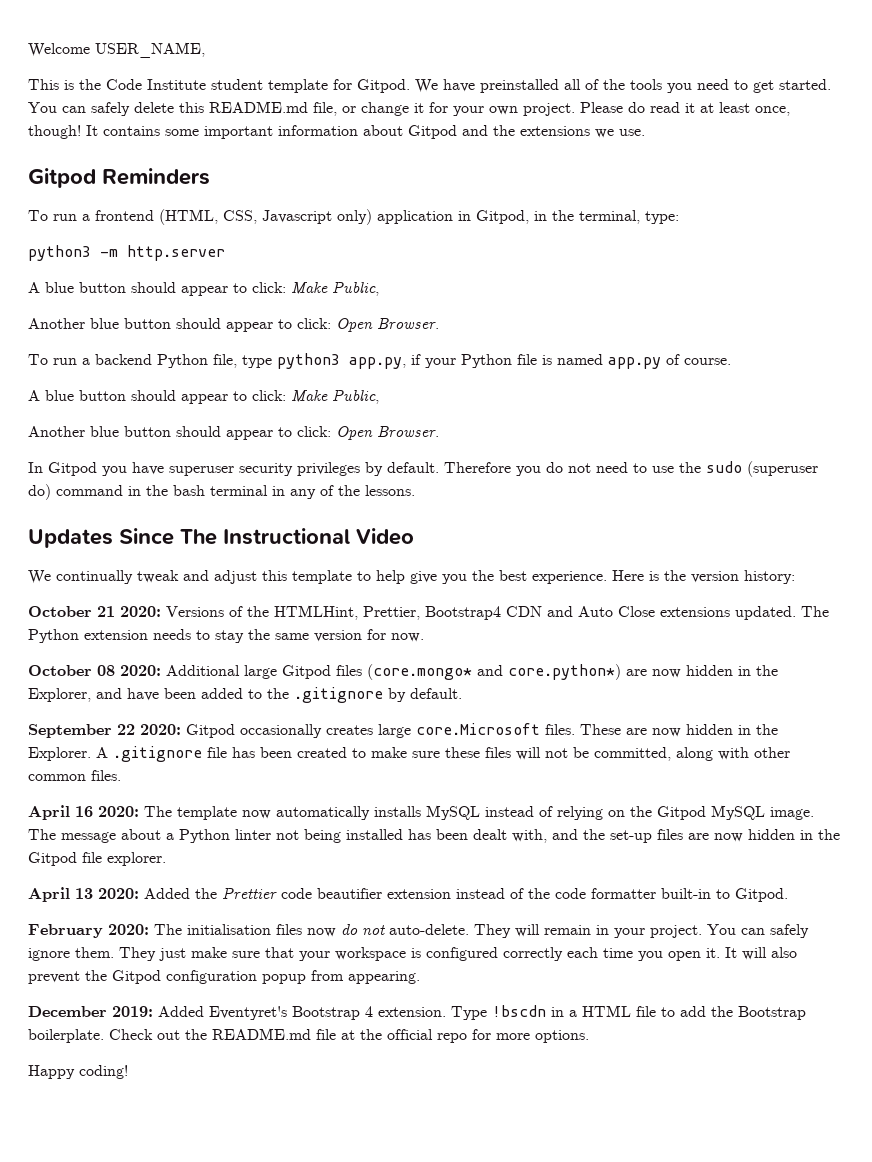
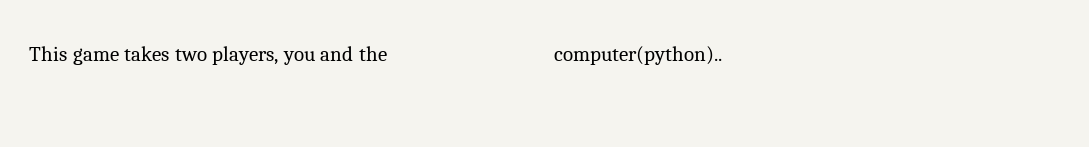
[28,42,205,58] [28,79,831,93] [28,101,790,116] [28,125,645,139] [28,168,210,188] [28,209,679,225] [28,245,225,261] [28,281,379,296] [28,318,439,332] [28,353,731,369] [28,389,379,404] [28,426,439,440] [28,461,818,477] [28,484,415,500] [28,528,414,548] [28,570,795,584] [28,605,829,620] [28,629,424,643] [28,664,778,680] [28,687,462,703] [28,723,778,738] [28,746,790,762] [28,770,121,781] [28,805,814,820] [28,829,840,843] [28,852,166,866] [28,887,788,902] [28,924,809,938] [28,947,797,961] [28,970,420,984] [28,1005,806,1020] [28,1028,589,1043] [28,1065,128,1079] Welcome USER_NAME, // This is the Code Institute student template for Gitpod. We have preinstalled all of the tools you need to get started. You can safely delete this README.md file, or change it for your own project. Please do read it at least once, though! It contains some important information about Gitpod and the extensions we use. // Gitpod Reminders // To run a frontend (HTML, CSS, Javascript only) application in Gitpod, in the terminal, type: // python3 -m http.server // A blue button should appear to click: Make Public, // Another blue button should appear to click: Open Browser. // To run a backend Python file, type python3 app.py, if your Python file is named app.py of course. // A blue button should appear to click: Make Public, // Another blue button should appear to click: Open Browser. // In Gitpod you have superuser security privileges by default. Therefore you do not need to use the sudo (superuser do) command in the bash terminal in any of the lessons. // Updates Since The Instructional Video // We continually tweak and adjust this template to help give you the best experience. Here is the version history: // October 21 2020: Versions of the HTMLHint, Prettier, Bootstrap4 CDN and Auto Close extensions updated. The Python extension needs to stay the same version for now. // October 08 2020: Additional large Gitpod files (core.mongo* and core.python*) are now hidden in the Explorer, and have been added to the .gitignore by default. // September 22 2020: Gitpod occasionally creates large core.Microsoft files. These are now hidden in the Explorer. A .gitignore file has been created to make sure these files will not be committed, along with other common files. // April 16 2020: The template now automatically installs MySQL instead of relying on the Gitpod MySQL image. The message about a Python linter not being installed has been dealt with, and the set-up files are now hidden in the Gitpod file explorer. // April 13 2020: Added the Prettier code beautifier extension instead of the code formatter built-in to Gitpod. // February 2020: The initialisation files now do not auto-delete. They will remain in your project. You can safely ignore them. They just make sure that your workspace is configured correctly each time you open it. It will also prevent the Gitpod configuration popup from appearing. // December 2019: Added Eventyret's Bootstrap 4 extension. Type !bscdn in a HTML file to add the Bootstrap boilerplate. Check out the README.md file at the official repo for more options. // Happy coding! -> [29,46,722,65] This game takes two players, you and the computer(python)..

